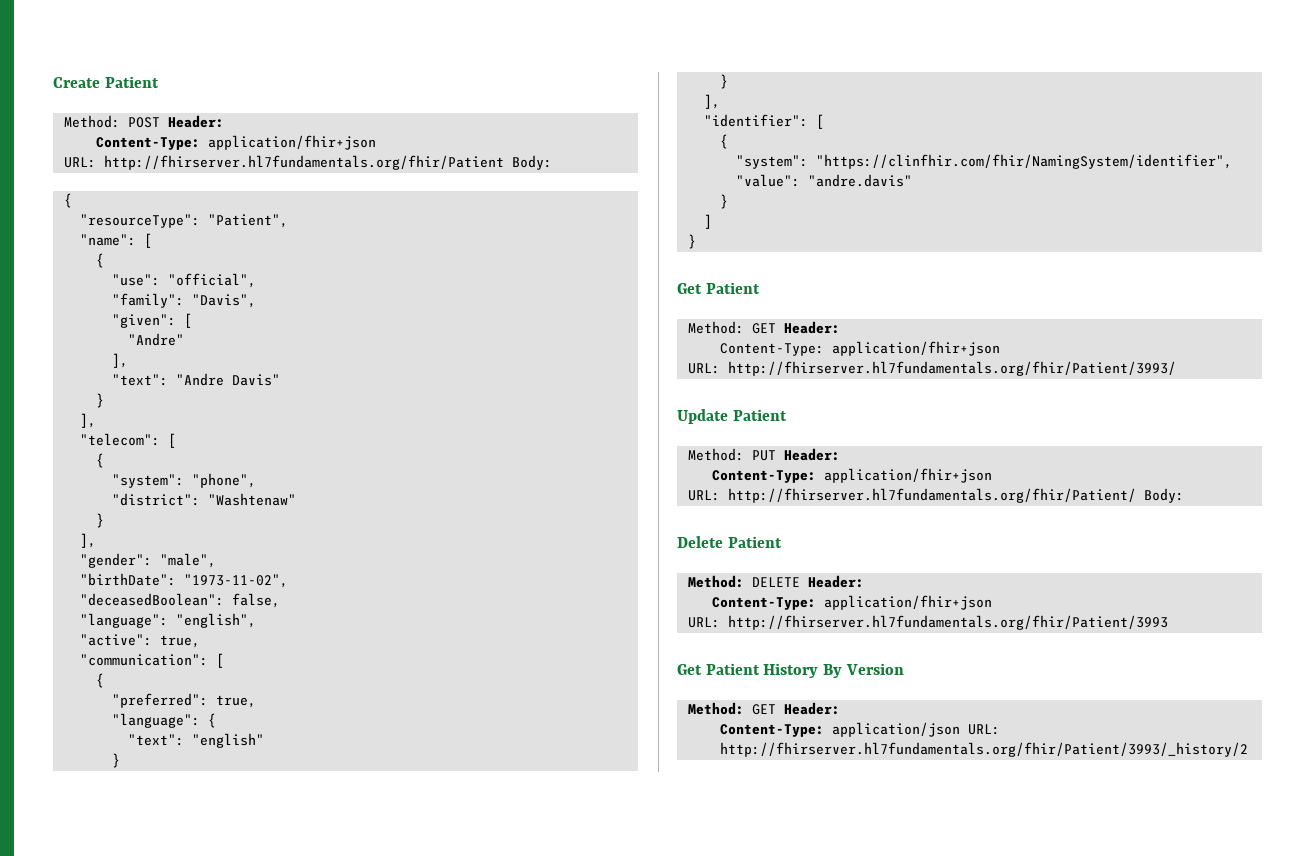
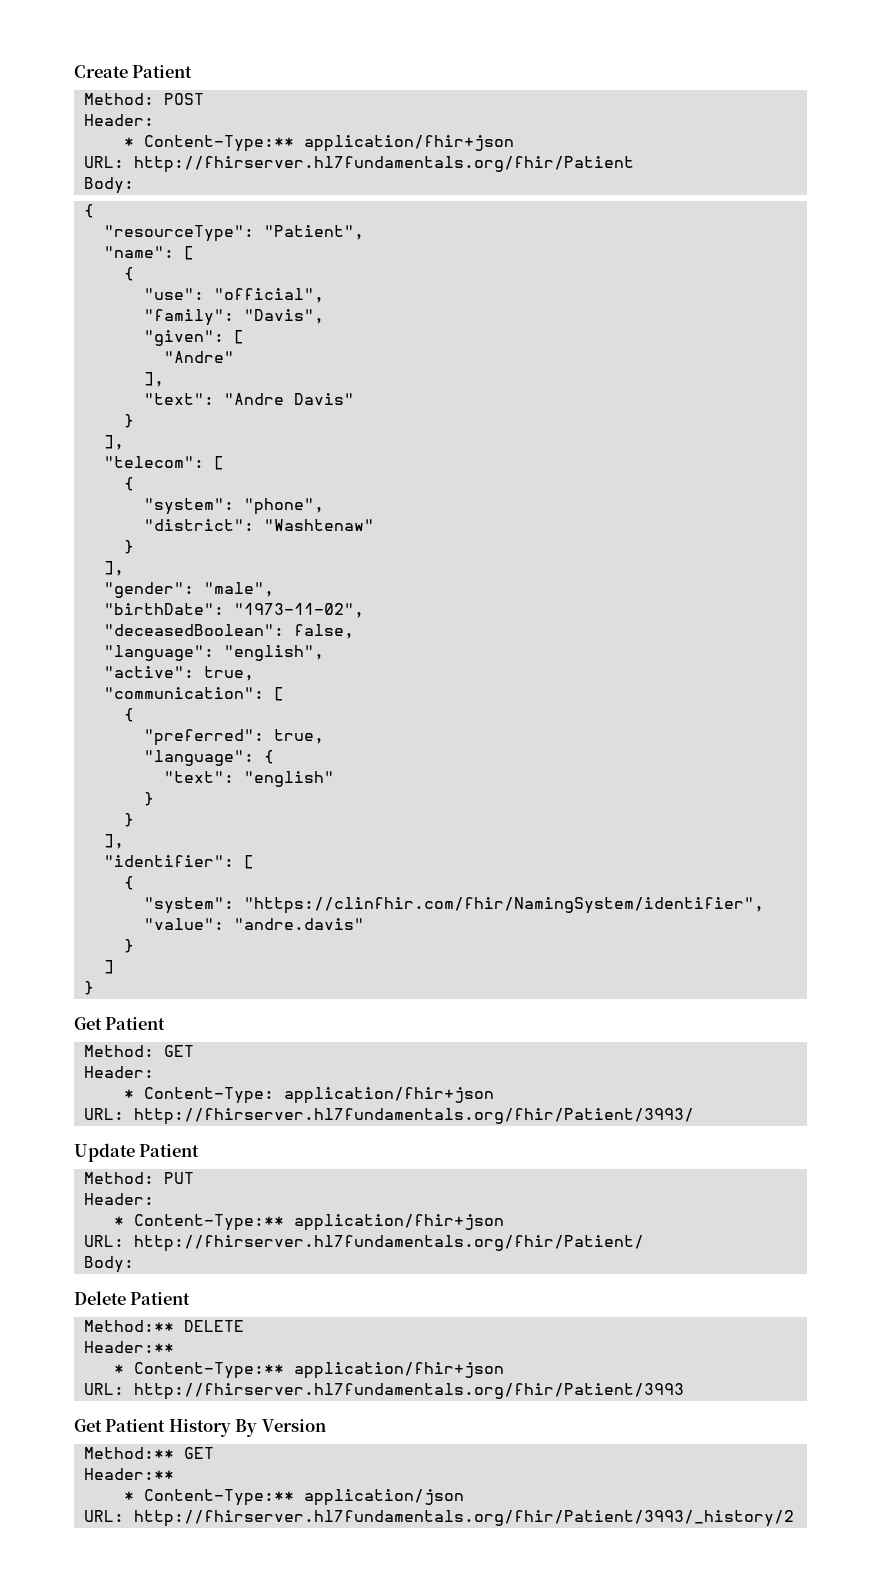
[167,115,224,128] [95,137,200,150] Header: // Content-Type: -> [83,114,154,126] [123,135,294,152] // Header: // * Content-Type:**
(504, 162) none -> (634, 164) //
[783,321,840,334] Header: // -> [83,1066,154,1078] [123,1089,134,1099] // Header: // *
[783,448,840,461] [711,470,816,483] Header: // Content-Type: -> [83,1193,154,1205] [113,1214,284,1231] // Header: // * Content-Type:**
(1136, 495) none -> (644, 1243) //
[687,575,744,588] Method: -> [83,1320,174,1332] Method:**
[807,575,864,588] [711,597,816,610] Header: // Content-Type: -> [83,1341,174,1353] [113,1362,284,1379] // Header:** // * Content-Type:**
[687,702,840,715] [719,724,824,737] Method: GET Header: // Content-Type: -> [83,1447,214,1459] [83,1468,174,1480] [123,1489,294,1506] Method:** GET // Header:** // * Content-Type:**
(960, 729) none -> (464, 1497) //

